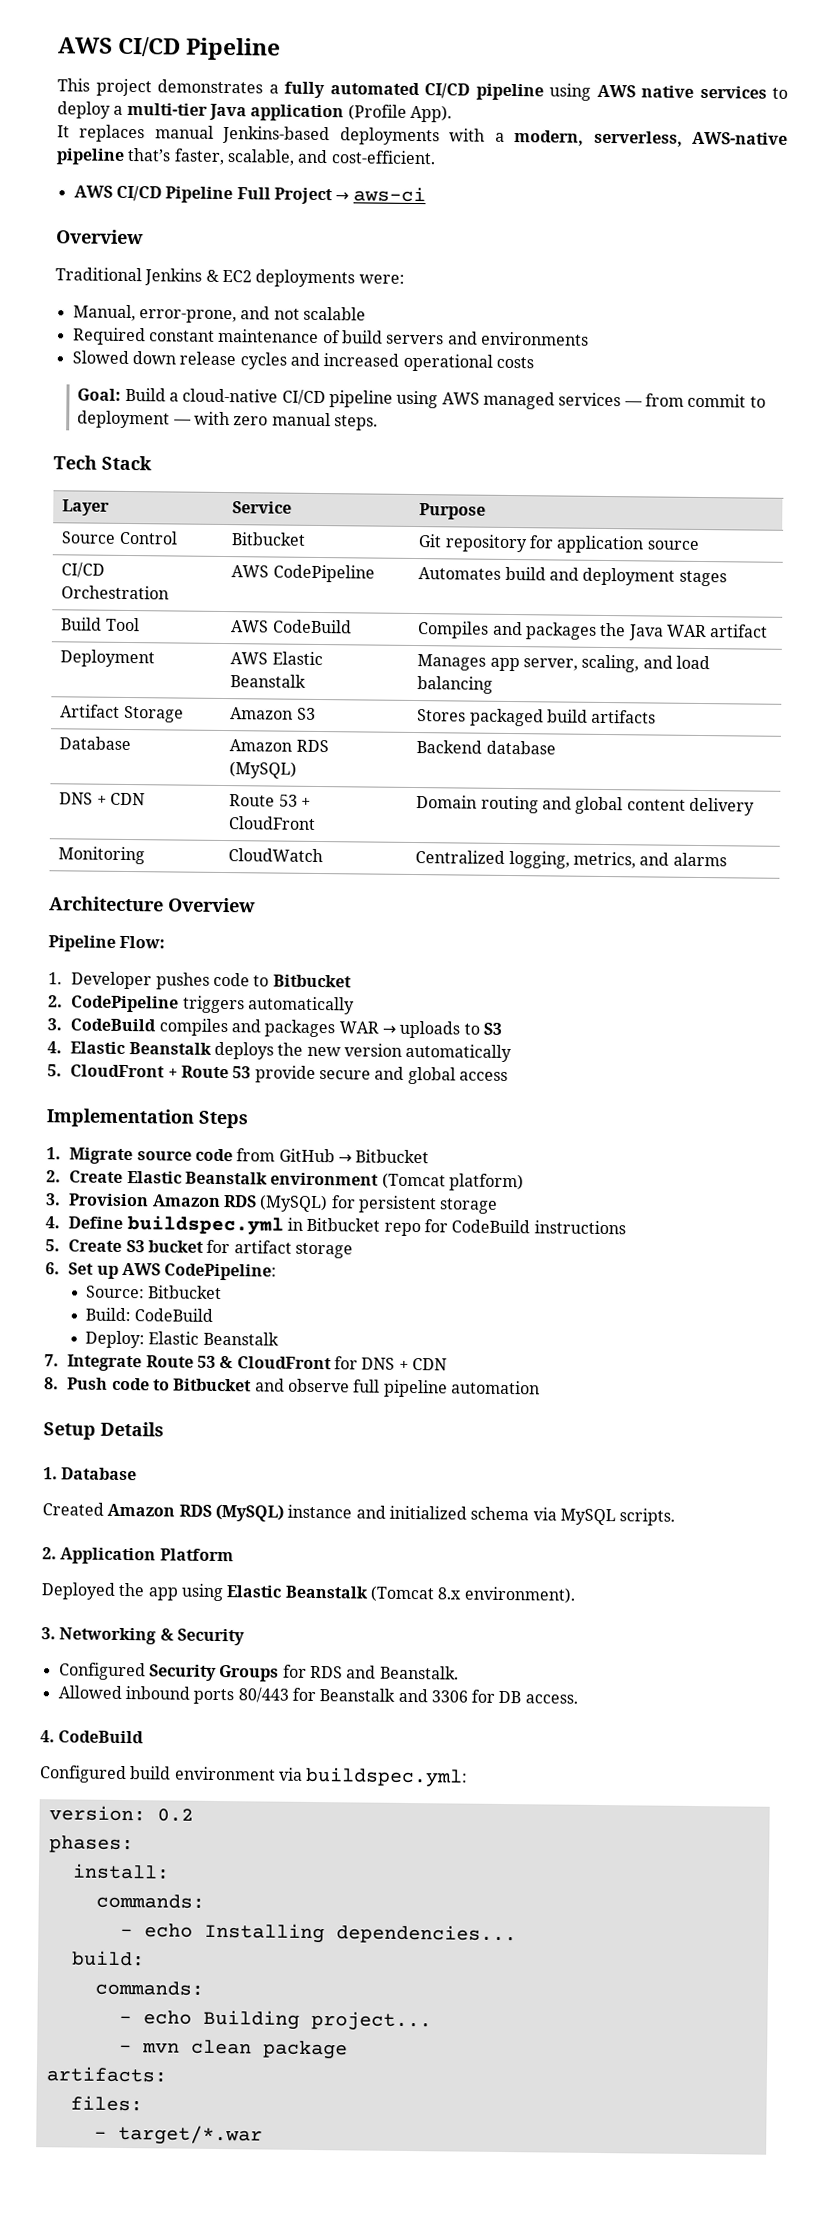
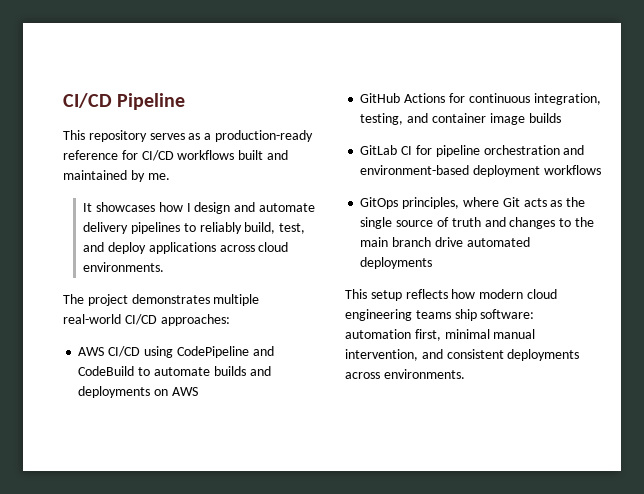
[58,37,113,54] AWS -> (63, 100) none
[95,78,788,101] [57,101,452,123] [57,124,789,147] [56,147,436,166] [73,185,426,205] [56,229,144,245] [55,267,405,288] [72,304,366,324] [72,327,589,346] [71,350,534,372] [77,387,766,410] [77,410,378,431] [53,455,152,471] [62,499,111,516] [232,501,293,514] [419,503,487,520] [61,530,178,545] [231,532,307,546] [418,534,699,554] [61,562,106,578] [61,585,170,600] [231,564,375,583] [418,566,727,587] [61,617,140,632] [231,619,352,634] [417,621,769,641] [60,649,156,668] [230,651,323,666] [230,674,307,688] [417,654,710,673] [417,676,494,694] [60,704,184,723] [230,707,316,720] [417,708,657,727] [59,736,132,751] [229,739,329,753] [229,761,298,779] [416,740,556,755] [59,792,145,806] [229,794,311,807] [228,816,317,830] [416,795,755,816] [58,846,146,865] [228,848,324,863] [415,850,727,869] [49,896,256,913] [48,935,166,952] [48,971,352,990] [48,995,356,1015] [47,1018,502,1039] [47,1041,513,1063] [47,1064,508,1085] [46,1108,248,1129] [46,1147,430,1165] [46,1170,524,1192] [45,1193,499,1214] [45,1215,626,1237] [45,1239,353,1259] [45,1262,278,1281] [85,1285,223,1300] [84,1307,214,1322] [84,1330,279,1349] [44,1354,447,1372] [44,1377,540,1398] [43,1421,164,1440] [43,1467,138,1481] [42,1502,676,1526] [42,1547,234,1565] [41,1582,576,1604] [41,1627,245,1646] [58,1662,459,1682] [57,1685,578,1705] [40,1730,145,1744] [39,1765,469,1788] [48,1805,194,1822] [48,1835,134,1854] [71,1863,170,1880] [95,1893,205,1909] [119,1922,517,1945] [71,1950,145,1967] [94,1980,204,1996] [118,2009,432,2032] [118,2039,348,2060] [45,2066,167,2083] [69,2095,143,2112] [93,2124,263,2146] project demonstrates a fully automated CI/CD pipeline using AWS native services to deploy a multi-tier Java application (Profile App). // It replaces manual Jenkins-based deployments with a modern, serverless, AWS-native pipeline that’s faster, scalable, and cost-efficient. // AWS CI/CD Pipeline Full Project → aws-ci // Overview // Traditional Jenkins & EC2 deployments were: // Manual, error-prone, and not scalable // Required constant maintenance of build servers and environments // Slowed down release cycles and increased operational costs // Goal: Build a cloud-native CI/CD pipeline using AWS managed services — from commit to deployment — with zero manual steps. // Tech Stack // Layer | Service | Purpose // Source Control | Bitbucket | Git repository for application source // CI/CD Orchestration | AWS CodePipeline | Automates build and deployment stages // Build Tool | AWS CodeBuild | Compiles and packages the Java WAR artifact // Deployment | AWS Elastic Beanstalk | Manages app server, scaling, and load balancing // Artifact Storage | Amazon S3 | Stores packaged build artifacts // Database | Amazon RDS (MySQL) | Backend database // DNS + CDN | Route 53 + CloudFront | Domain routing and global content delivery // Monitoring | CloudWatch | Centralized logging, metrics, and alarms // Architecture Overview // Pipeline Flow: // 1. Developer pushes code to Bitbucket // 2. CodePipeline triggers automatically // 3. CodeBuild compiles and packages WAR → uploads to S3 // 4. Elastic Beanstalk deploys the new version automatically // 5. CloudFront + Route 53 provide secure and global access // Implementation Steps // 1. Migrate source code from GitHub → Bitbucket // 2. Create Elastic Beanstalk environment (Tomcat platform) // 3. Provision Amazon RDS (MySQL) for persistent storage // 4. Define buildspec.yml in Bitbucket repo for CodeBuild instructions // 5. Create S3 bucket for artifact storage // 6. Set up AWS CodePipeline: // Source: Bitbucket // Build: CodeBuild // Deploy: Elastic Beanstalk // 7. Integrate Route 53 & CloudFront for DNS + CDN // 8. Push code to Bitbucket and observe full pipeline automation // Setup Details // 1. Database // Created Amazon RDS (MySQL) instance and initialized schema via MySQL scripts. // 2. Application Platform // Deployed the app using Elastic Beanstalk (Tomcat 8.x environment). // 3. Networking & Security // Configured Security Groups for RDS and Beanstalk. // Allowed inbound ports 80/443 for Beanstalk and 3306 for DB access. // 4. CodeBuild // Configured build environment via buildspec.yml: // version: 0.2 // phases: // install: // commands: // - echo Installing dependencies... // build: // commands: // - echo Building project... // - mvn clean package // artifacts: // files: // - target/*.war -> [88,130,313,142] [63,150,288,161] [63,170,170,182] [83,202,315,214] [83,222,306,234] [83,242,289,254] [83,262,165,272] [63,294,260,306] [63,314,230,326] [78,346,274,358] [78,366,271,376] [78,386,198,398] [360,93,601,105] [360,113,561,125] [360,145,585,157] [360,165,601,177] [360,197,586,209] [360,217,594,229] [360,237,530,247] [360,257,433,269] [345,289,557,301] [345,309,535,321] [345,329,536,341] [345,349,580,361] [345,369,465,379] repository serves as a production-ready reference for CI/CD workflows built and maintained by me. // It showcases how I design and automate delivery pipelines to reliably build, test, and deploy applications across cloud environments. // The project demonstrates multiple real-world CI/CD approaches: // AWS CI/CD using CodePipeline and CodeBuild to automate builds and deployments on AWS // GitHub Actions for continuous integration, testing, and container image builds // GitLab CI for pipeline orchestration and environment-based deployment workflows // GitOps principles, where Git acts as the single source of truth and changes to the main branch drive automated deployments // This setup reflects how modern cloud engineering teams ship software: automation first, minimal manual intervention, and consistent deployments across environments.

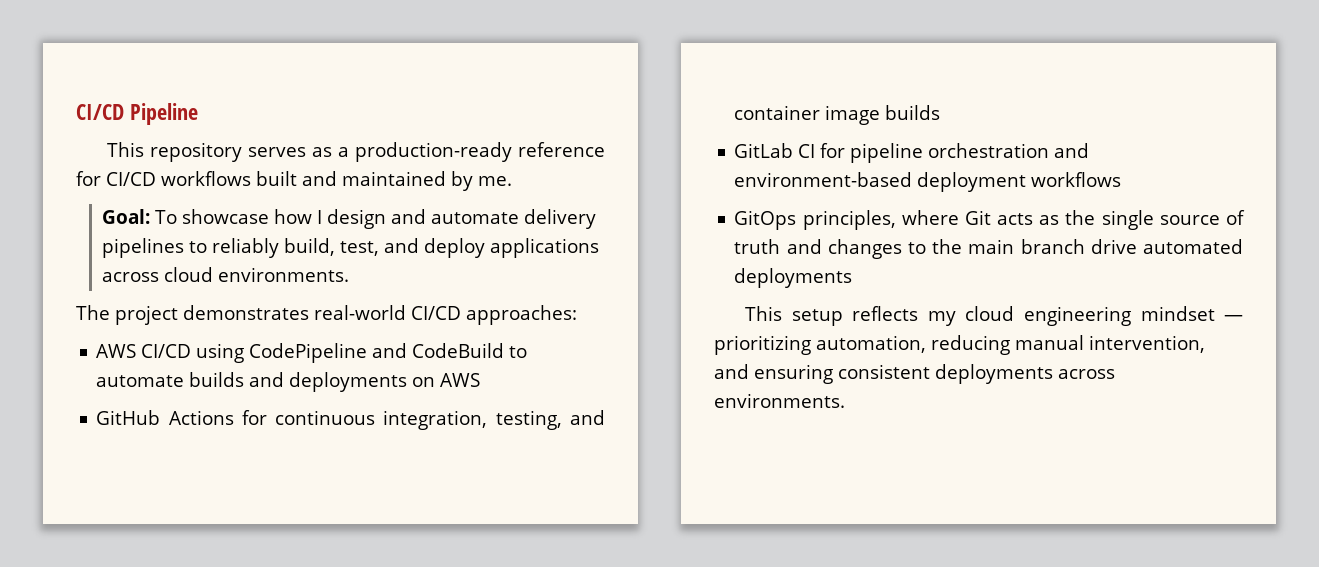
[83,202,156,212] It showcases -> [101,209,269,224] Goal: To showcase
[213,294,260,306] multiple -> (309, 312) none
[451,289,557,299] [345,309,535,321] [345,329,490,341] how modern cloud engineering teams ship software: automation first, minimal -> [927,306,1243,326] [714,335,1010,355] my cloud engineering mindset — prioritizing automation, reducing
(443, 354) none -> [754,364,833,384] ensuring

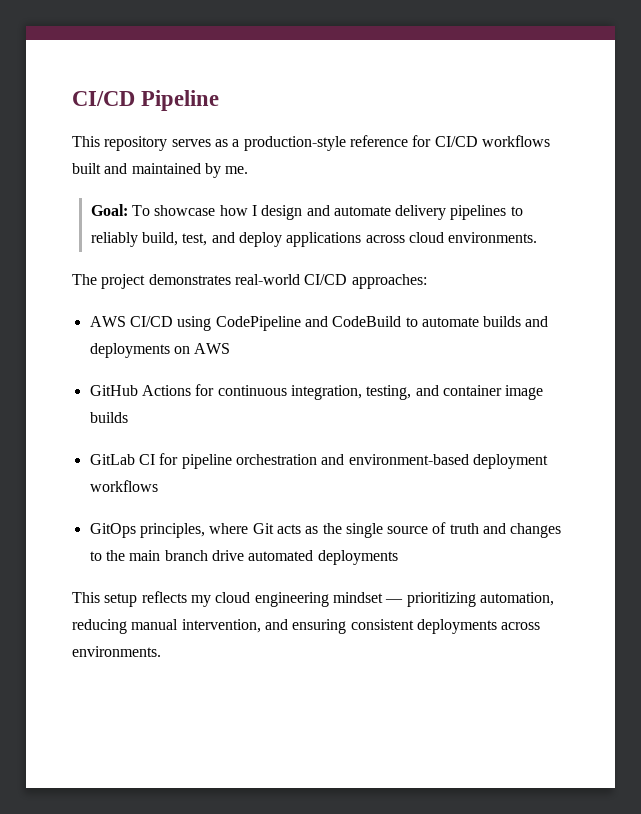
[355,142,513,162] production-ready -> [243,136,346,151] production-style

